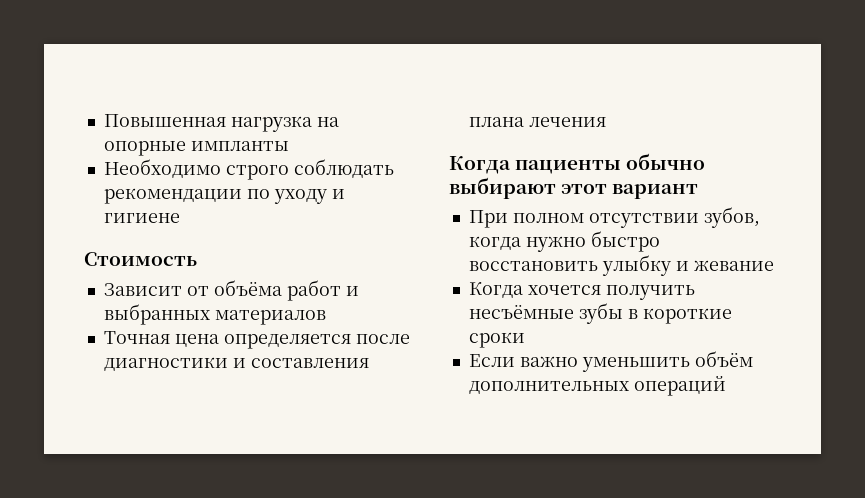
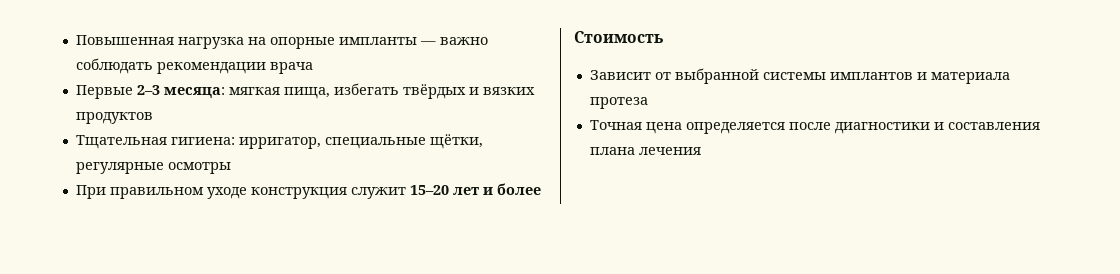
[103,159,394,180] [103,188,345,204] [103,213,180,223] [84,252,197,266] [103,280,359,301] [103,304,326,325] // Необходимо строго соблюдать рекомендации по уходу и гигиене // Стоимость // Зависит от объёма работ и выбранных материалов -> [419,37,488,45] [75,58,313,74] [75,83,535,99] [75,112,153,124] [75,134,483,149] [75,162,231,174] [75,183,541,199] [574,31,663,43] [589,68,1010,84] [589,97,648,109] — важно соблюдать рекомендации врача // Первые 2–3 месяца: мягкая пища, избегать твёрдых и вязких продуктов // Тщательная гигиена: ирригатор, специальные щётки, регулярные осмотры // При правильном уходе конструкция служит 15–20 лет и более // Стоимость // Зависит от выбранной системы имплантов и материала протеза
[449,153,706,174] [449,177,699,199] [468,207,760,228] [468,231,660,252] [468,255,774,276] [468,282,695,300] [468,303,732,324] [468,332,525,348] [468,351,753,372] [468,376,726,396] // Когда пациенты обычно выбирают этот вариант // При полном отсутствии зубов, когда нужно быстро восстановить улыбку и жевание // Когда хочется получить несъёмные зубы в короткие сроки // Если важно уменьшить объём дополнительных операций -> (701, 151) none

